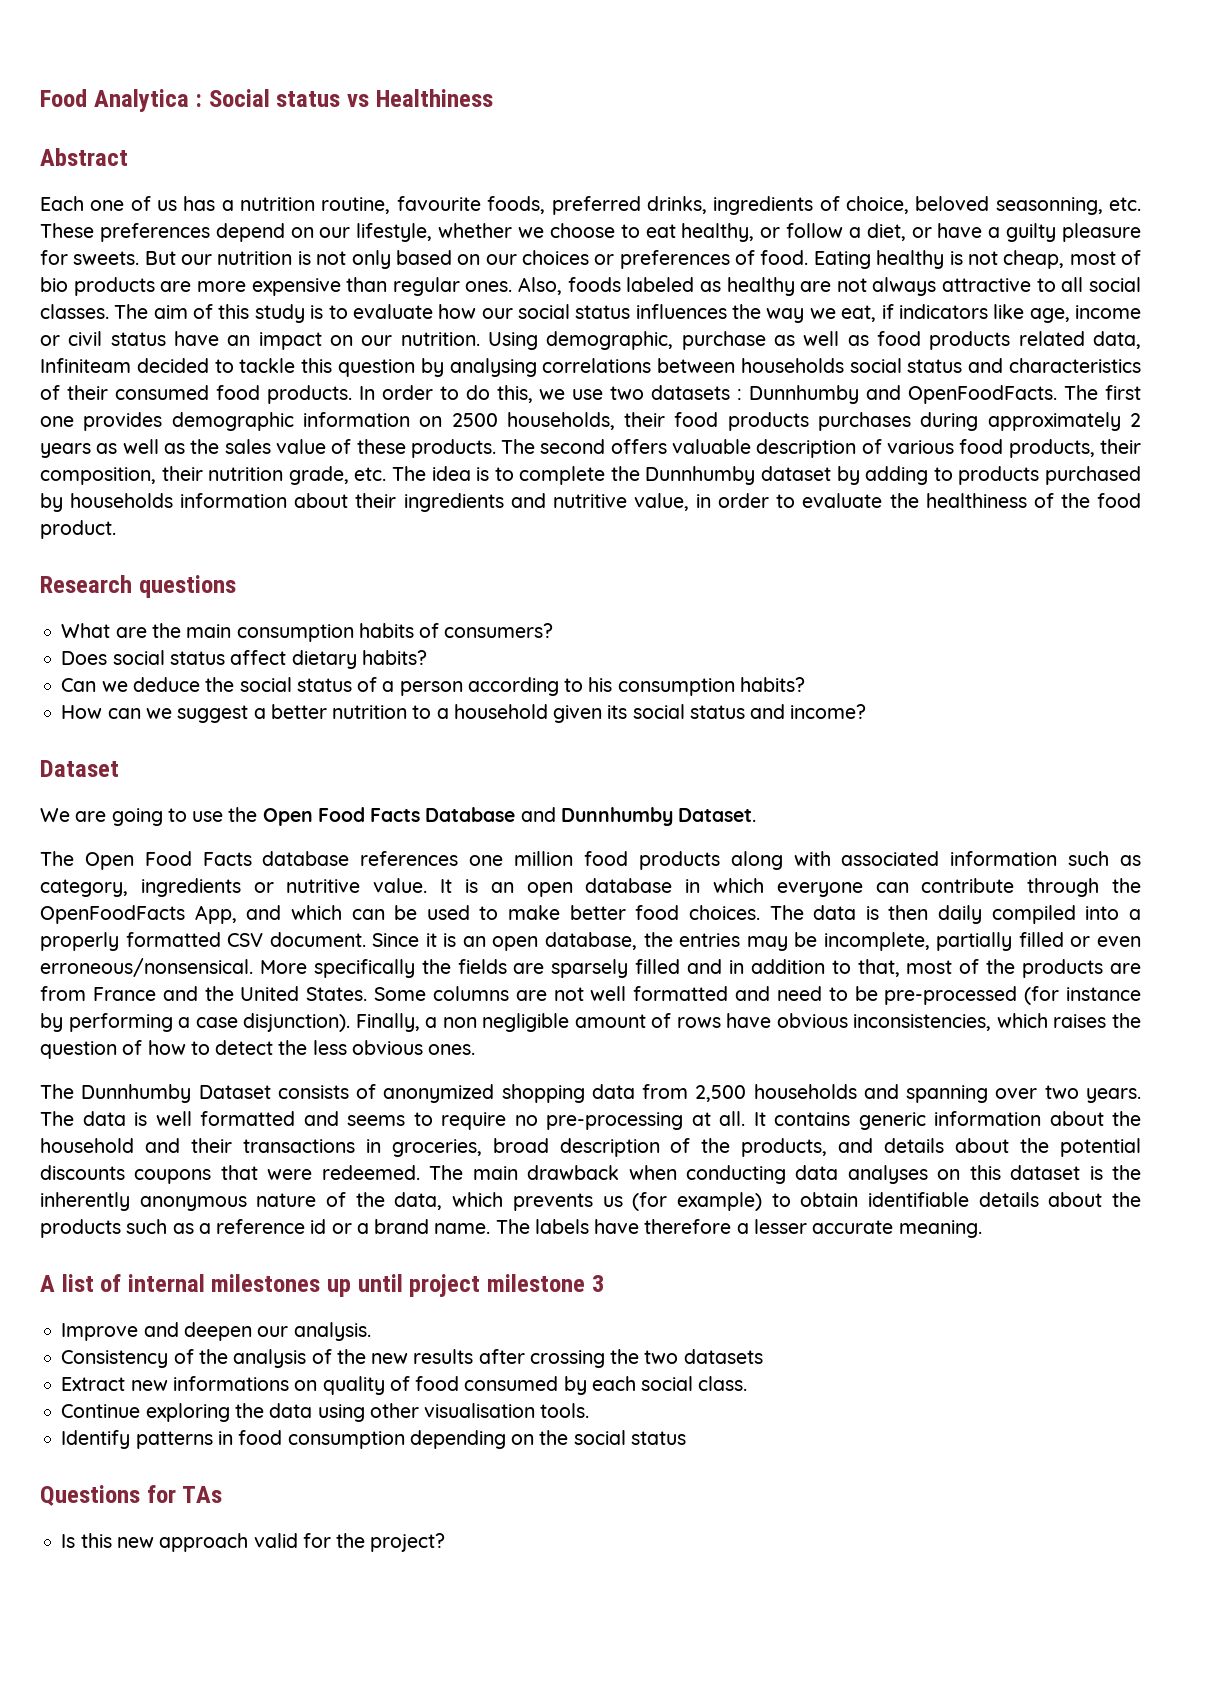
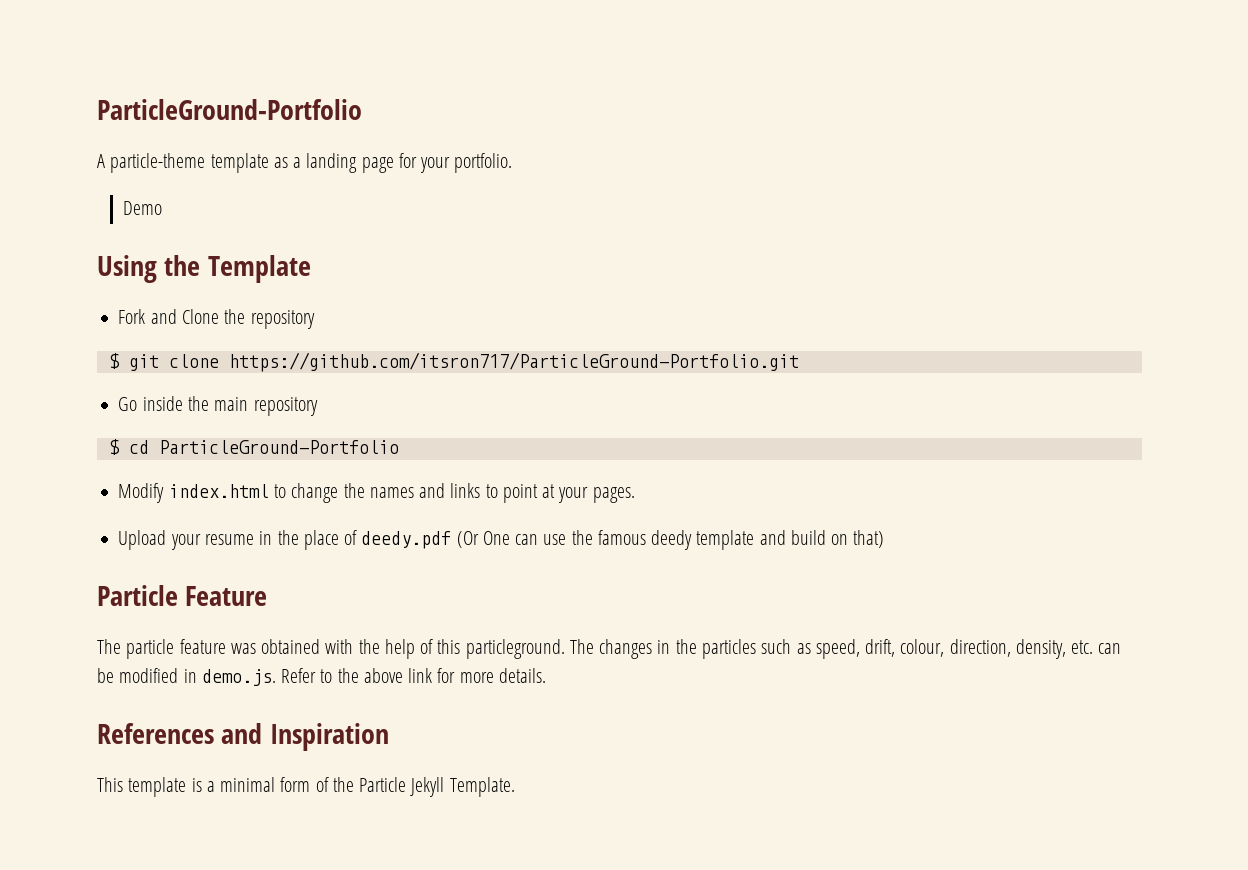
[40,89,493,112] [40,148,128,166] [40,196,1141,215] [40,223,1142,242] [40,250,1141,269] [40,277,1141,296] [40,304,1142,323] [40,331,1142,350] [40,358,1142,377] [40,385,1141,404] [40,412,1141,431] [40,439,1141,458] [40,466,1141,485] [40,493,1141,512] [40,520,116,539] [40,575,236,598] [61,623,554,642] [61,650,427,669] [61,677,805,696] [61,704,867,723] [40,760,119,777] [40,807,757,826] [40,851,1141,870] [40,878,1141,897] [40,905,1141,924] [40,932,1141,951] [40,958,1141,978] [40,986,1142,1005] [40,1013,1141,1032] [40,1040,476,1059] [40,1084,1141,1103] [40,1111,1141,1130] [40,1138,1141,1157] [40,1165,1141,1184] [40,1192,1141,1211] [40,1219,982,1238] [40,1274,604,1297] [61,1322,371,1341] [61,1349,763,1368] [61,1376,748,1395] [61,1403,590,1422] [61,1430,686,1449] [40,1485,223,1506] [61,1533,446,1552] Food Analytica : Social status vs Healthiness // Abstract // Each one of us has a nutrition routine, favourite foods, preferred drinks, ingredients of choice, beloved seasonning, etc. These preferences depend on our lifestyle, whether we choose to eat healthy, or follow a diet, or have a guilty pleasure for sweets. But our nutrition is not only based on our choices or preferences of food. Eating healthy is not cheap, most of bio products are more expensive than regular ones. Also, foods labeled as healthy are not always attractive to all social classes. The aim of this study is to evaluate how our social status influences the way we eat, if indicators like age, income or civil status have an impact on our nutrition. Using demographic, purchase as well as food products related data, Infiniteam decided to tackle this question by analysing correlations between households social status and characteristics of their consumed food products. In order to do this, we use two datasets : Dunnhumby and OpenFoodFacts. The first one provides demographic information on 2500 households, their food products purchases during approximately 2 years as well as the sales value of these products. The second offers valuable description of various food products, their composition, their nutrition grade, etc. The idea is to complete the Dunnhumby dataset by adding to products purchased by households information about their ingredients and nutritive value, in order to evaluate the healthiness of the food product. // Research questions // What are the main consumption habits of consumers? // Does social status affect dietary habits? // Can we deduce the social status of a person according to his consumption habits? // How can we suggest a better nutrition to a household given its social status and income? // Dataset // We are going to use the Open Food Facts Database and Dunnhumby Dataset. // The Open Food Facts database references one million food products along with associated information such as category, ingredients or nutritive value. It is an open database in which everyone can contribute through the OpenFoodFacts App, and which can be used to make better food choices. The data is then daily compiled into a properly formatted CSV document. Since it is an open database, the entries may be incomplete, partially filled or even erroneous/nonsensical. More specifically the fields are sparsely filled and in addition to that, most of the products are from France and the United States. Some columns are not well formatted and need to be pre-processed (for instance by performing a case disjunction). Finally, a non negligible amount of rows have obvious inconsistencies, which raises the question of how to detect the less obvious ones. // The Dunnhumby Dataset consists of anonymized shopping data from 2,500 households and spanning over two years. The data is well formatted and seems to require no pre-processing at all. It contains generic information about the household and their transactions in groceries, broad description of the products, and details about the potential discounts coupons that were redeemed. The main drawback when conducting data analyses on this dataset is the inherently anonymous nature of the data, which prevents us (for example) to obtain identifiable details about the products such as a reference id or a brand name. The labels have therefore a lesser accurate meaning. // A list of internal milestones up until project milestone 3 // Improve and deepen our analysis. // Consistency of the analysis of the new results after crossing the two datasets // Extract new informations on quality of food consumed by each social class. // Continue exploring the data using other visualisation tools. // Identify patterns in food consumption depending on the social status // Questions for TAs // Is this new approach valid for the project? -> [97,99,362,120] [97,153,513,173] [123,201,163,215] [97,255,311,283] [118,309,315,329] [108,352,799,372] [118,396,318,416] [108,439,399,455] [118,483,635,503] [118,530,885,550] [97,585,268,606] [97,639,1122,659] [97,668,546,686] [97,723,389,751] [97,777,515,797] ParticleGround-Portfolio // A particle-theme template as a landing page for your portfolio. // Demo // Using the Template // Fork and Clone the repository // $ git clone https://github.com/itsron717/ParticleGround-Portfolio.git // Go inside the main repository // $ cd ParticleGround-Portfolio // Modify index.html to change the names and links to point at your pages. // Upload your resume in the place of deedy.pdf (Or One can use the famous deedy template and build on that) // Particle Feature // The particle feature was obtained with the help of this particleground. The changes in the particles such as speed, drift, colour, direction, density, etc. can be modified in demo.js. Refer to the above link for more details. // References and Inspiration // This template is a minimal form of the Particle Jekyll Template.

